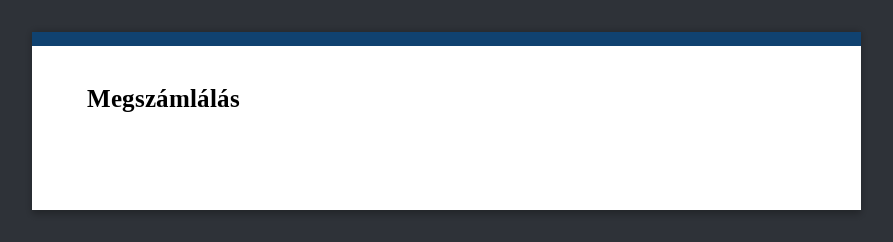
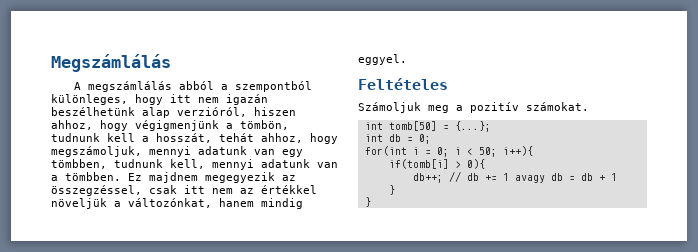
(240, 100) none -> [73,81,312,92] [51,94,268,105] [51,107,296,118] [51,120,289,131] [51,133,338,144] [51,146,303,157] [51,159,338,170] [51,172,296,183] [51,185,317,196] [51,198,303,209] [358,54,407,65] [358,78,448,90] [358,102,589,113] [364,121,491,132] [364,134,431,144] [364,146,533,157] [388,159,485,169] [412,171,617,183] [388,185,395,195] [364,197,371,207] // A megszámlálás abból a szempontból különleges, hogy itt nem igazán beszélhetünk alap verzióról, hiszen ahhoz, hogy végigmenjünk a tömbön, tudnunk kell a hosszát, tehát ahhoz, hogy megszámoljuk, mennyi adatunk van egy tömbben, tudnunk kell, mennyi adatunk van a tömbben. Ez majdnem megegyezik az összegzéssel, csak itt nem az értékkel növeljük a változónkat, hanem mindig eggyel. // Feltételes // Számoljuk meg a pozitív számokat. // int tomb[50] = {...}; // int db = 0; // for(int i = 0; i < 50; i++){ // if(tomb[i] > 0){ // db++; // db += 1 avagy db = db + 1 // } // }

